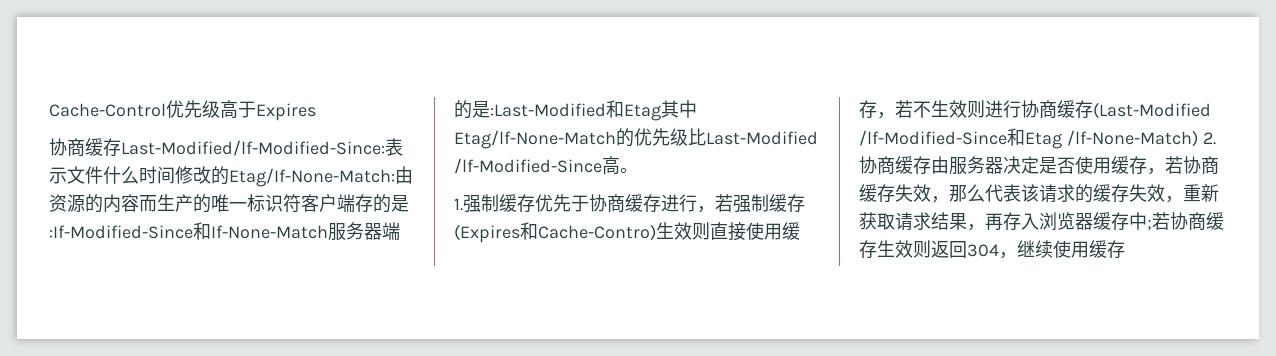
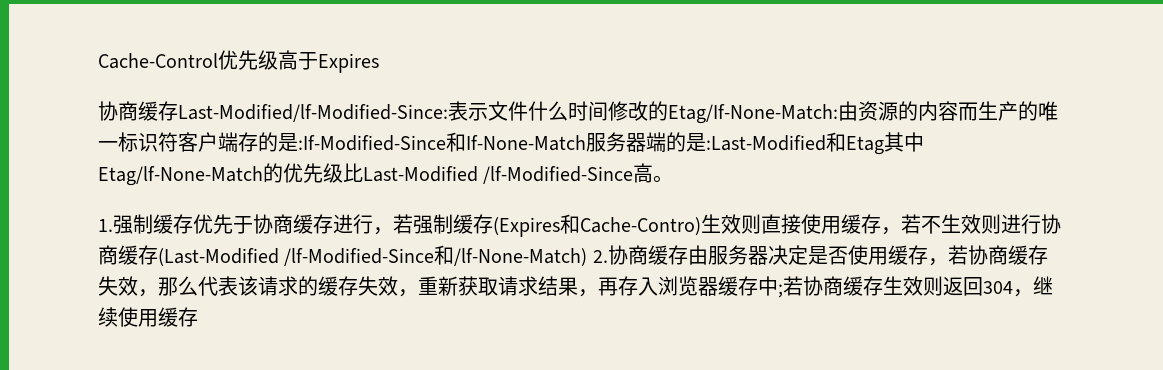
[1025,132,1062,149] Etag -> (455, 255) none

